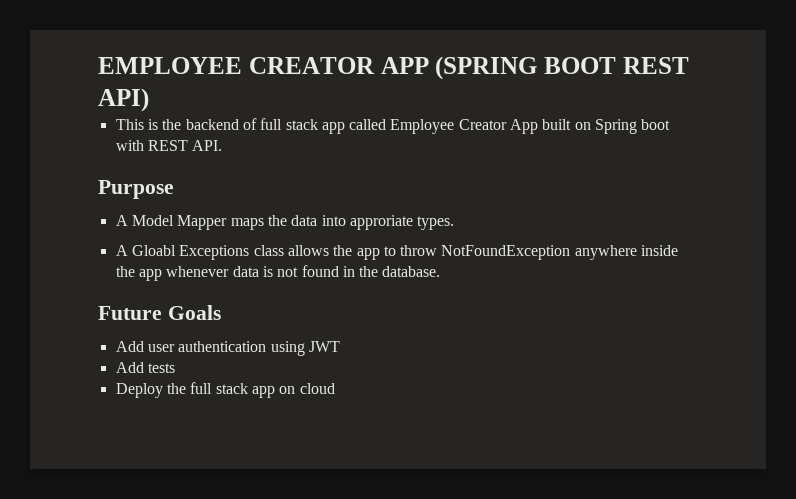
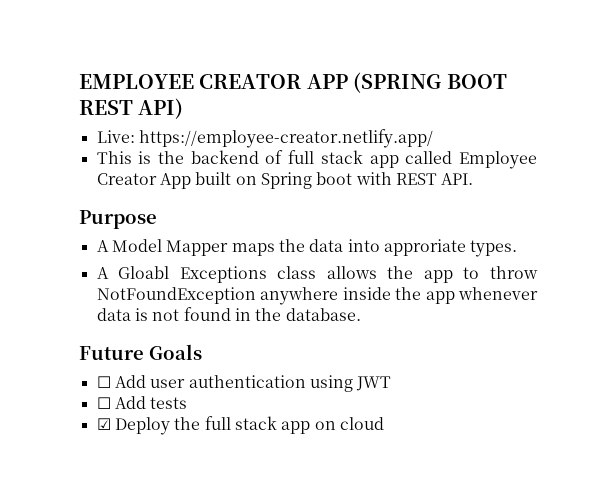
(149, 100) none -> [96,129,433,148] // Live: https://employee-creator.netlify.app/
(221, 312) none -> [96,376,111,388] ☐
(340, 346) none -> [96,397,111,409] ☐
(175, 368) none -> [96,418,111,430] ☑

